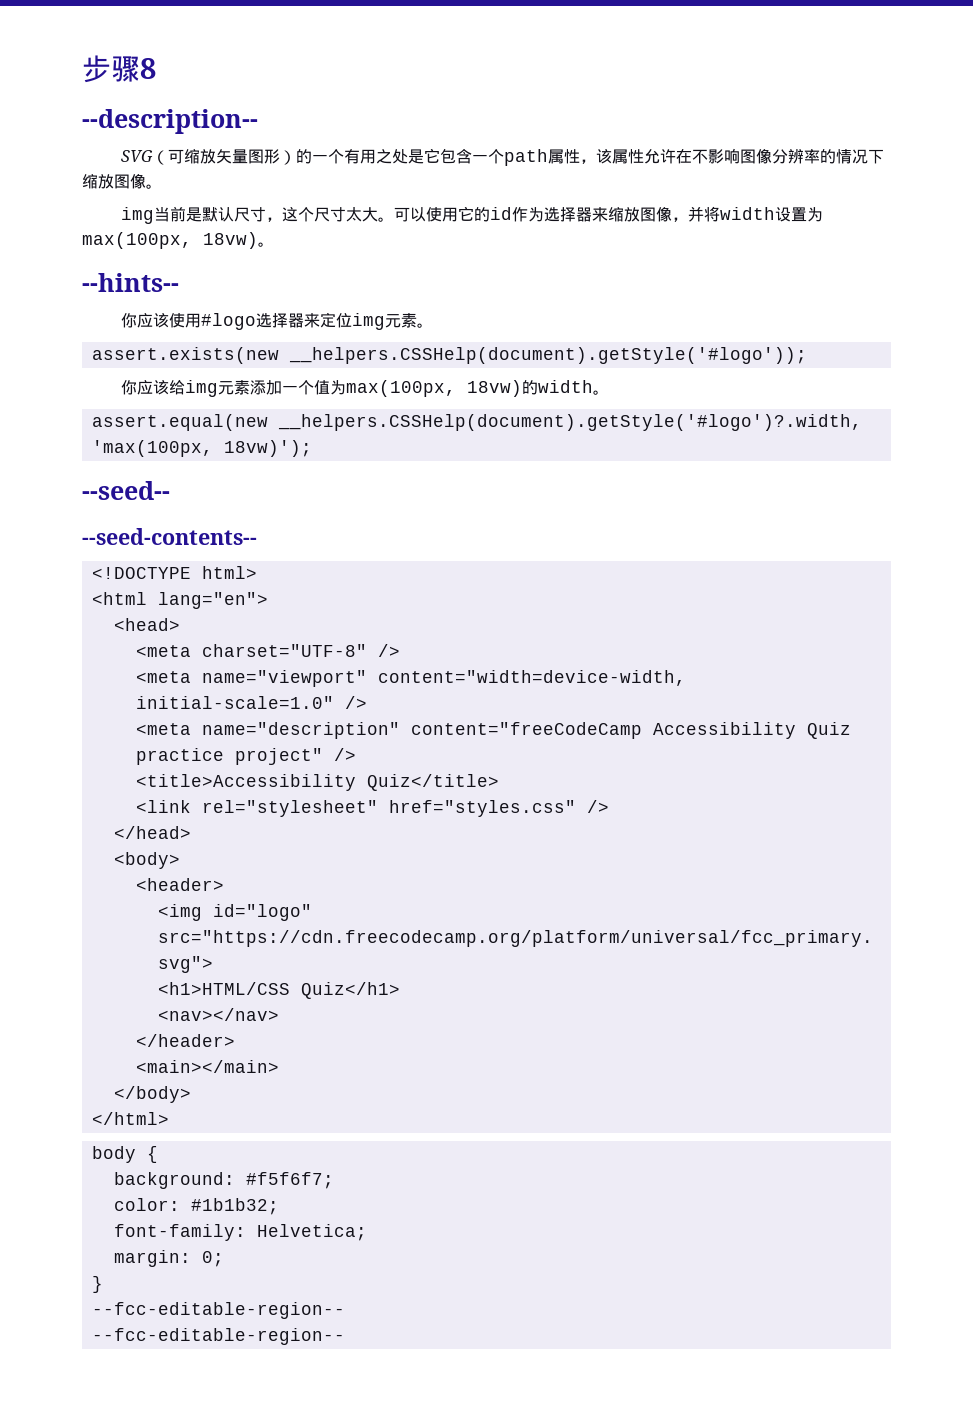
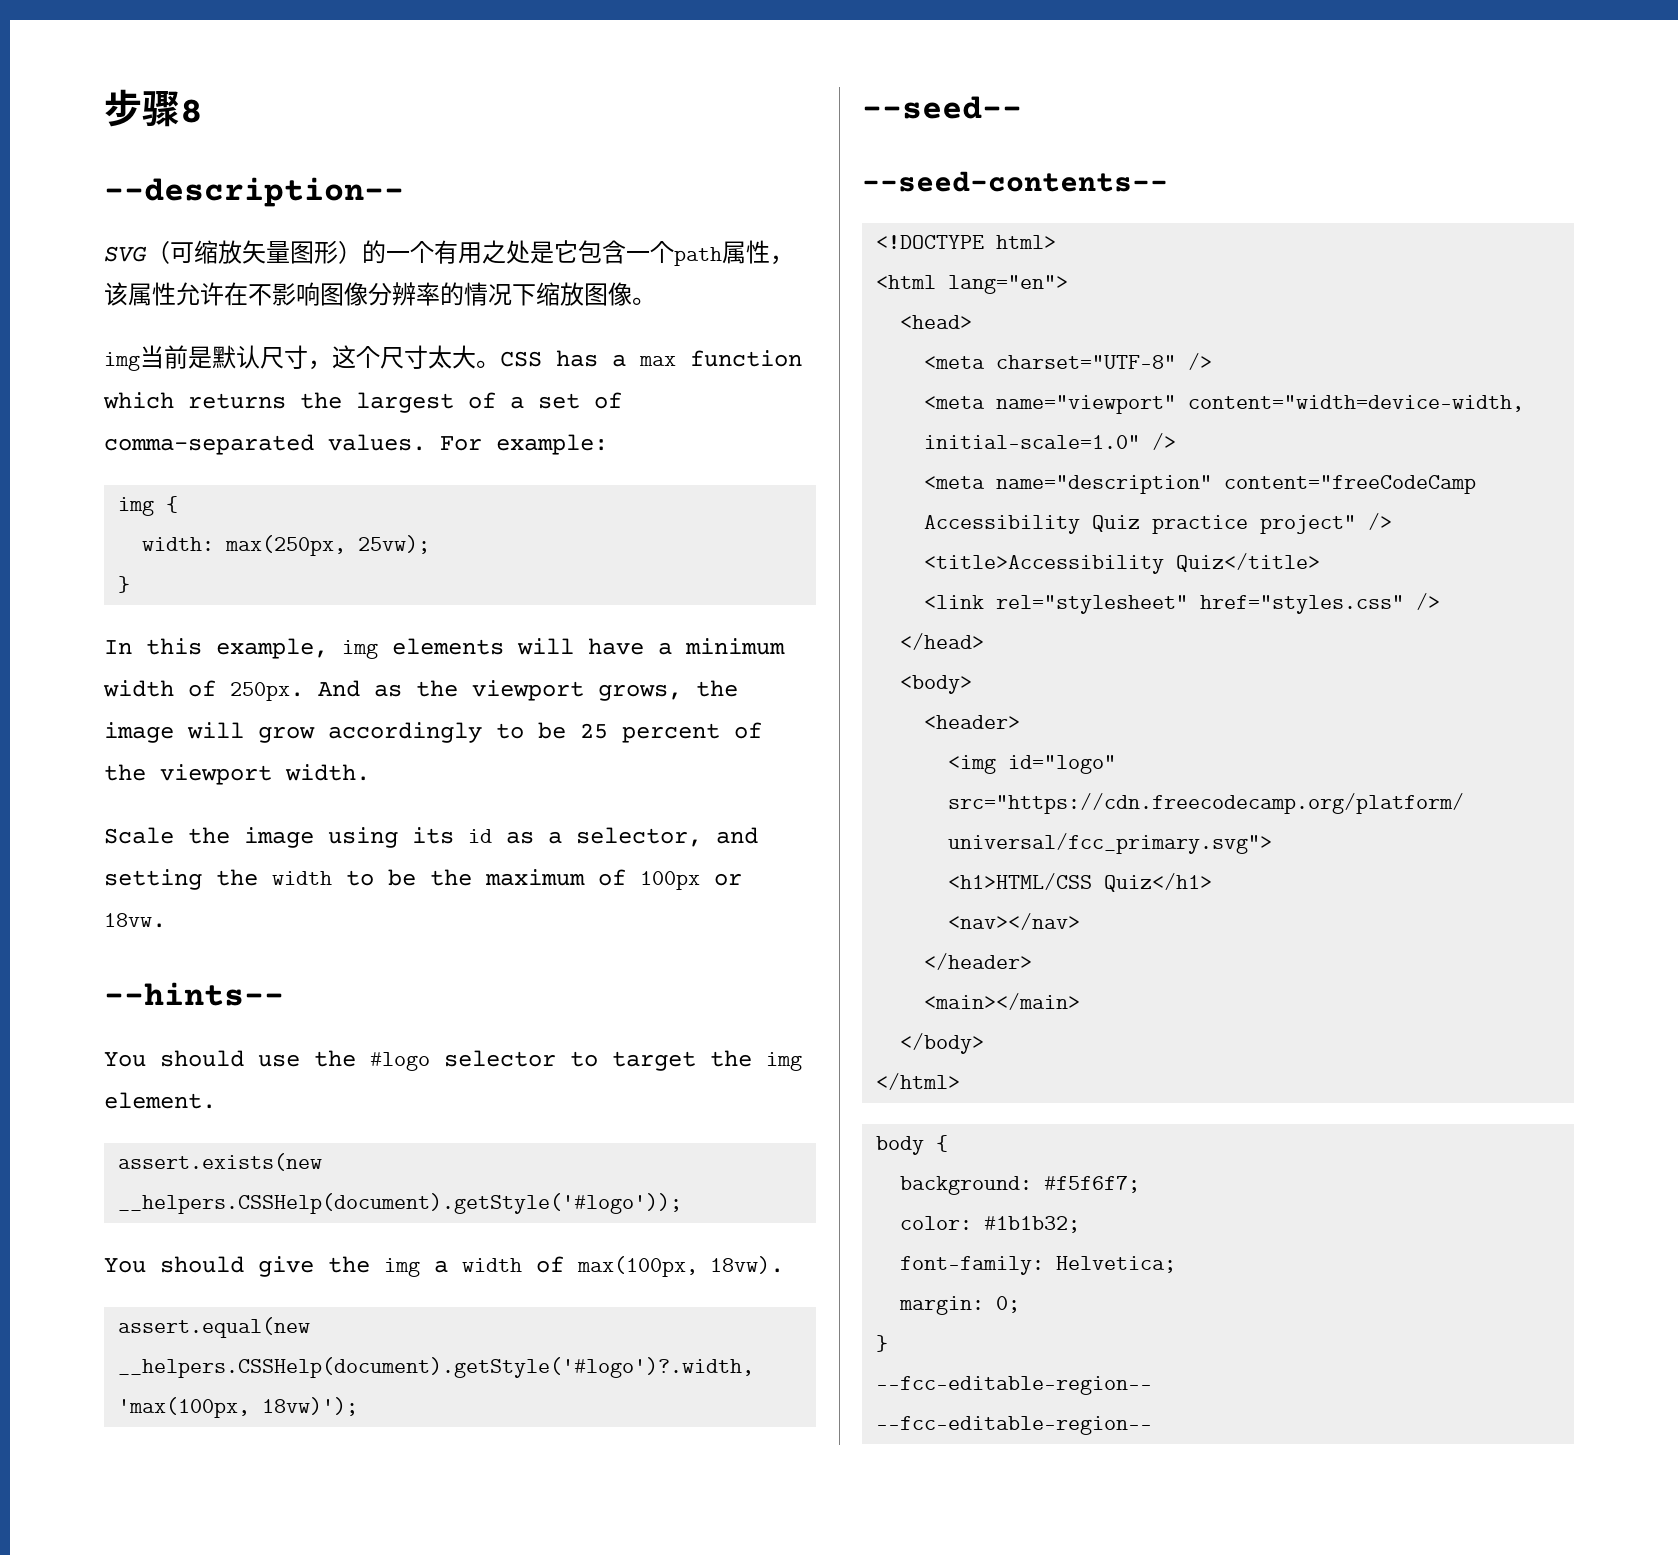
[394,206,824,222] [82,232,274,249] [82,273,179,292] [121,312,434,330] [91,347,807,364] [121,379,610,397] 可以使用它的id作为选择器来缩放图像，并将width设置为max(100px, 18vw)。 // --hints-- // 你应该使用#logo选择器来定位img元素。 // assert.exists(new __helpers.CSSHelp(document).getStyle('#logo')); // 你应该给img元素添加一个值为max(100px, 18vw)的width。 -> [500,350,802,367] [103,392,622,413] [104,434,608,455] [118,496,179,516] [142,535,431,556] [118,576,131,593] [104,638,785,659] [103,680,738,701] [104,722,762,743] [104,764,370,785] [104,827,758,848] [104,869,742,890] [104,913,166,928] [104,982,284,1006] [104,1050,802,1071] [104,1092,216,1109] [118,1153,323,1171] [118,1193,683,1214] [104,1256,784,1277] CSS has a max function which returns the largest of a set of comma-separated values. For example: // img { // width: max(250px, 25vw); // } // In this example, img elements will have a minimum width of 250px. And as the viewport grows, the image will grow accordingly to be 25 percent of the viewport width. // Scale the image using its id as a selector, and setting the width to be the maximum of 100px or 18vw. // --hints-- // You should use the #logo selector to target the img element. // assert.exists(new __helpers.CSSHelp(document).getStyle('#logo')); // You should give the img a width of max(100px, 18vw).

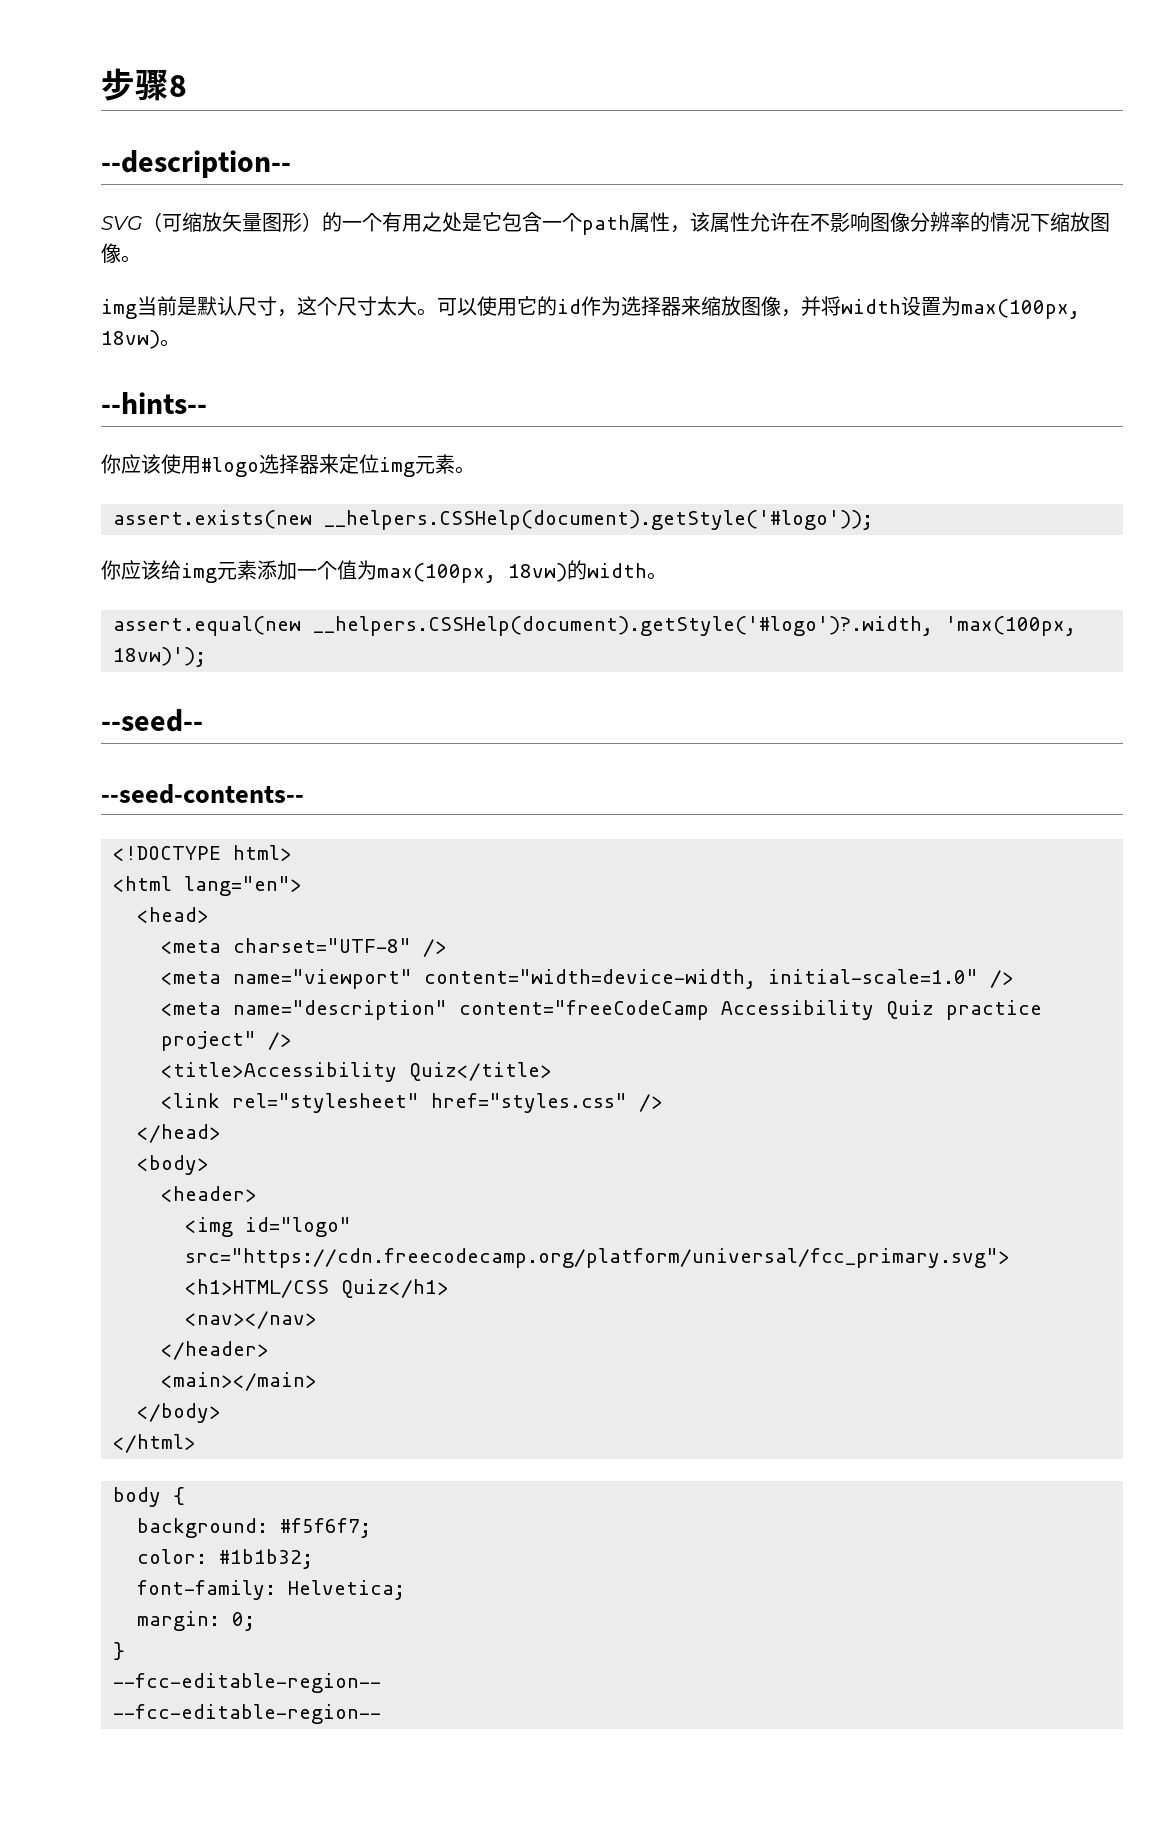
[500,350,802,367] [103,392,622,413] [104,434,608,455] [118,496,179,516] [142,535,431,556] [118,576,131,593] [104,638,785,659] [103,680,738,701] [104,722,762,743] [104,764,370,785] [104,827,758,848] [104,869,742,890] [104,913,166,928] [104,982,284,1006] [104,1050,802,1071] [104,1092,216,1109] [118,1153,323,1171] [118,1193,683,1214] [104,1256,784,1277] CSS has a max function which returns the largest of a set of comma-separated values. For example: // img { // width: max(250px, 25vw); // } // In this example, img elements will have a minimum width of 250px. And as the viewport grows, the image will grow accordingly to be 25 percent of the viewport width. // Scale the image using its id as a selector, and setting the width to be the maximum of 100px or 18vw. // --hints-- // You should use the #logo selector to target the img element. // assert.exists(new __helpers.CSSHelp(document).getStyle('#logo')); // You should give the img a width of max(100px, 18vw). -> [437,296,1080,319] [101,330,180,349] [101,392,207,414] [101,454,475,477] [113,510,873,530] [101,560,667,583] 可以使用它的id作为选择器来缩放图像，并将width设置为max(100px, 18vw)。 // --hints-- // 你应该使用#logo选择器来定位img元素。 // assert.exists(new __helpers.CSSHelp(document).getStyle('#logo')); // 你应该给img元素添加一个值为max(100px, 18vw)的width。

